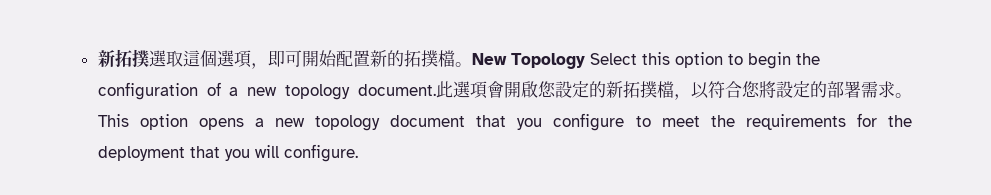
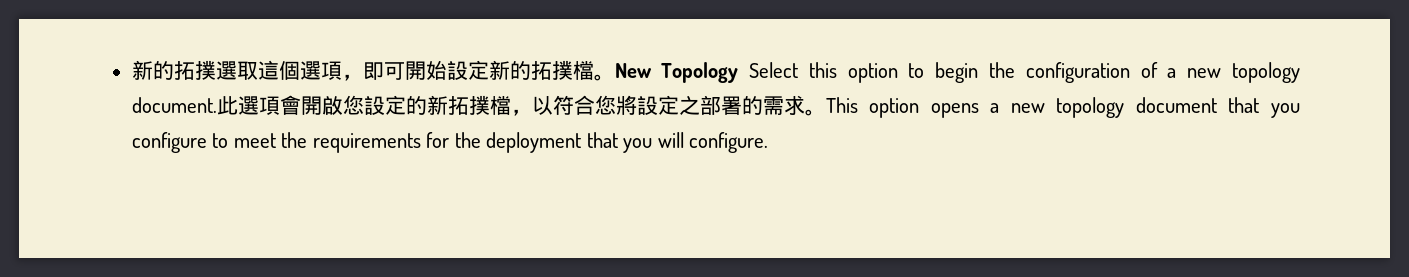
[97,50,115,67] 新 -> [131,60,174,80] 新的
[335,50,370,67] 配置 -> [446,60,489,80] 設定
[810,81,861,98] 的部署 -> [678,95,763,115] 之部署的

